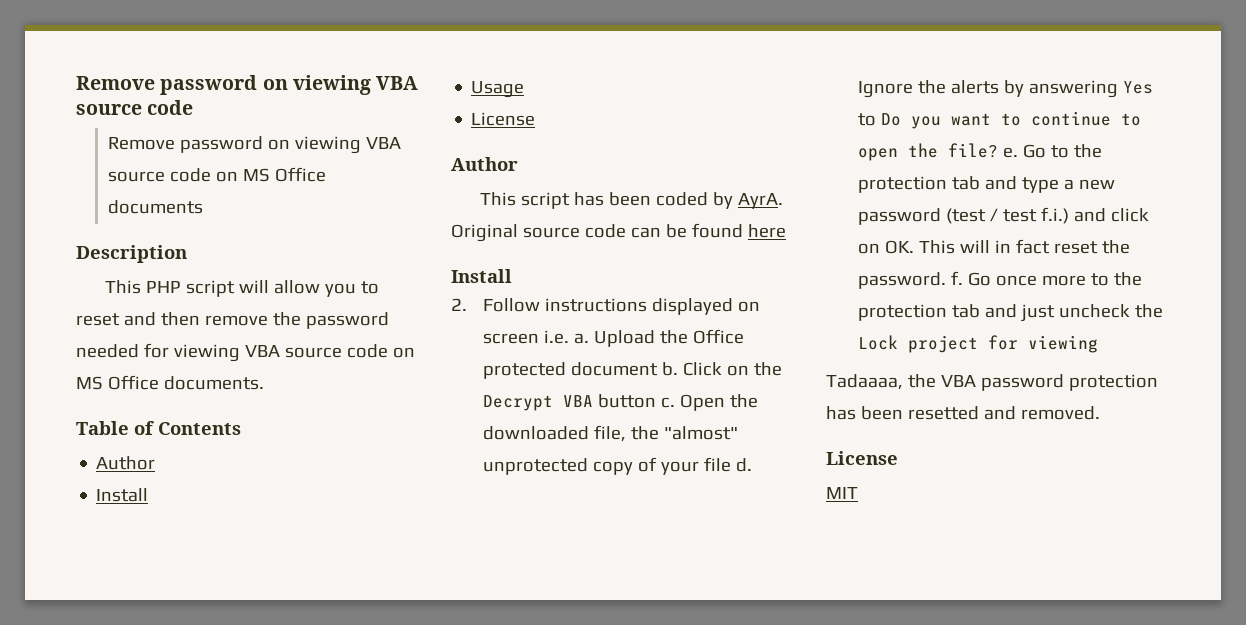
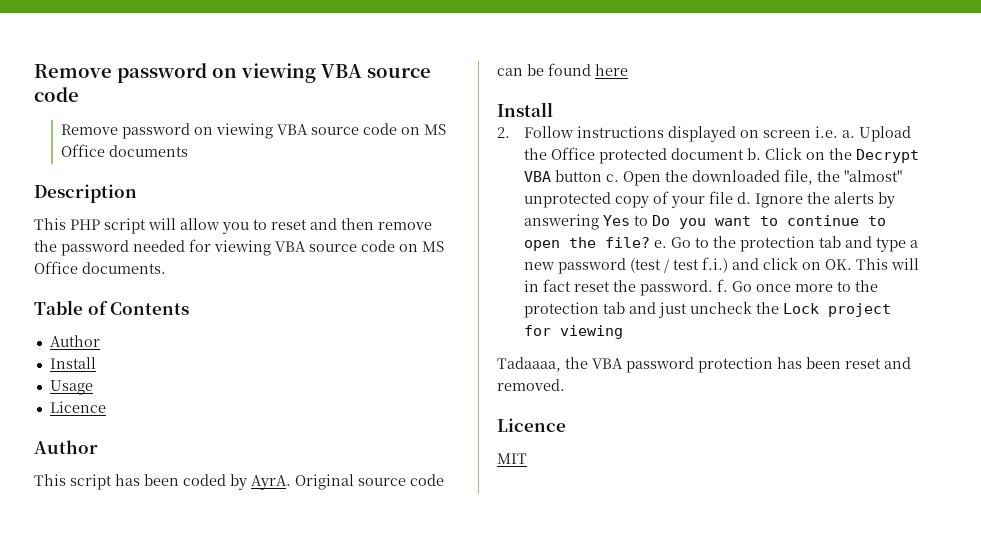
[471,112,536,126] License -> [49,401,106,413] Licence
[907,406,979,420] resetted -> [845,358,881,369] reset
[826,451,898,465] License -> [497,418,566,432] Licence

